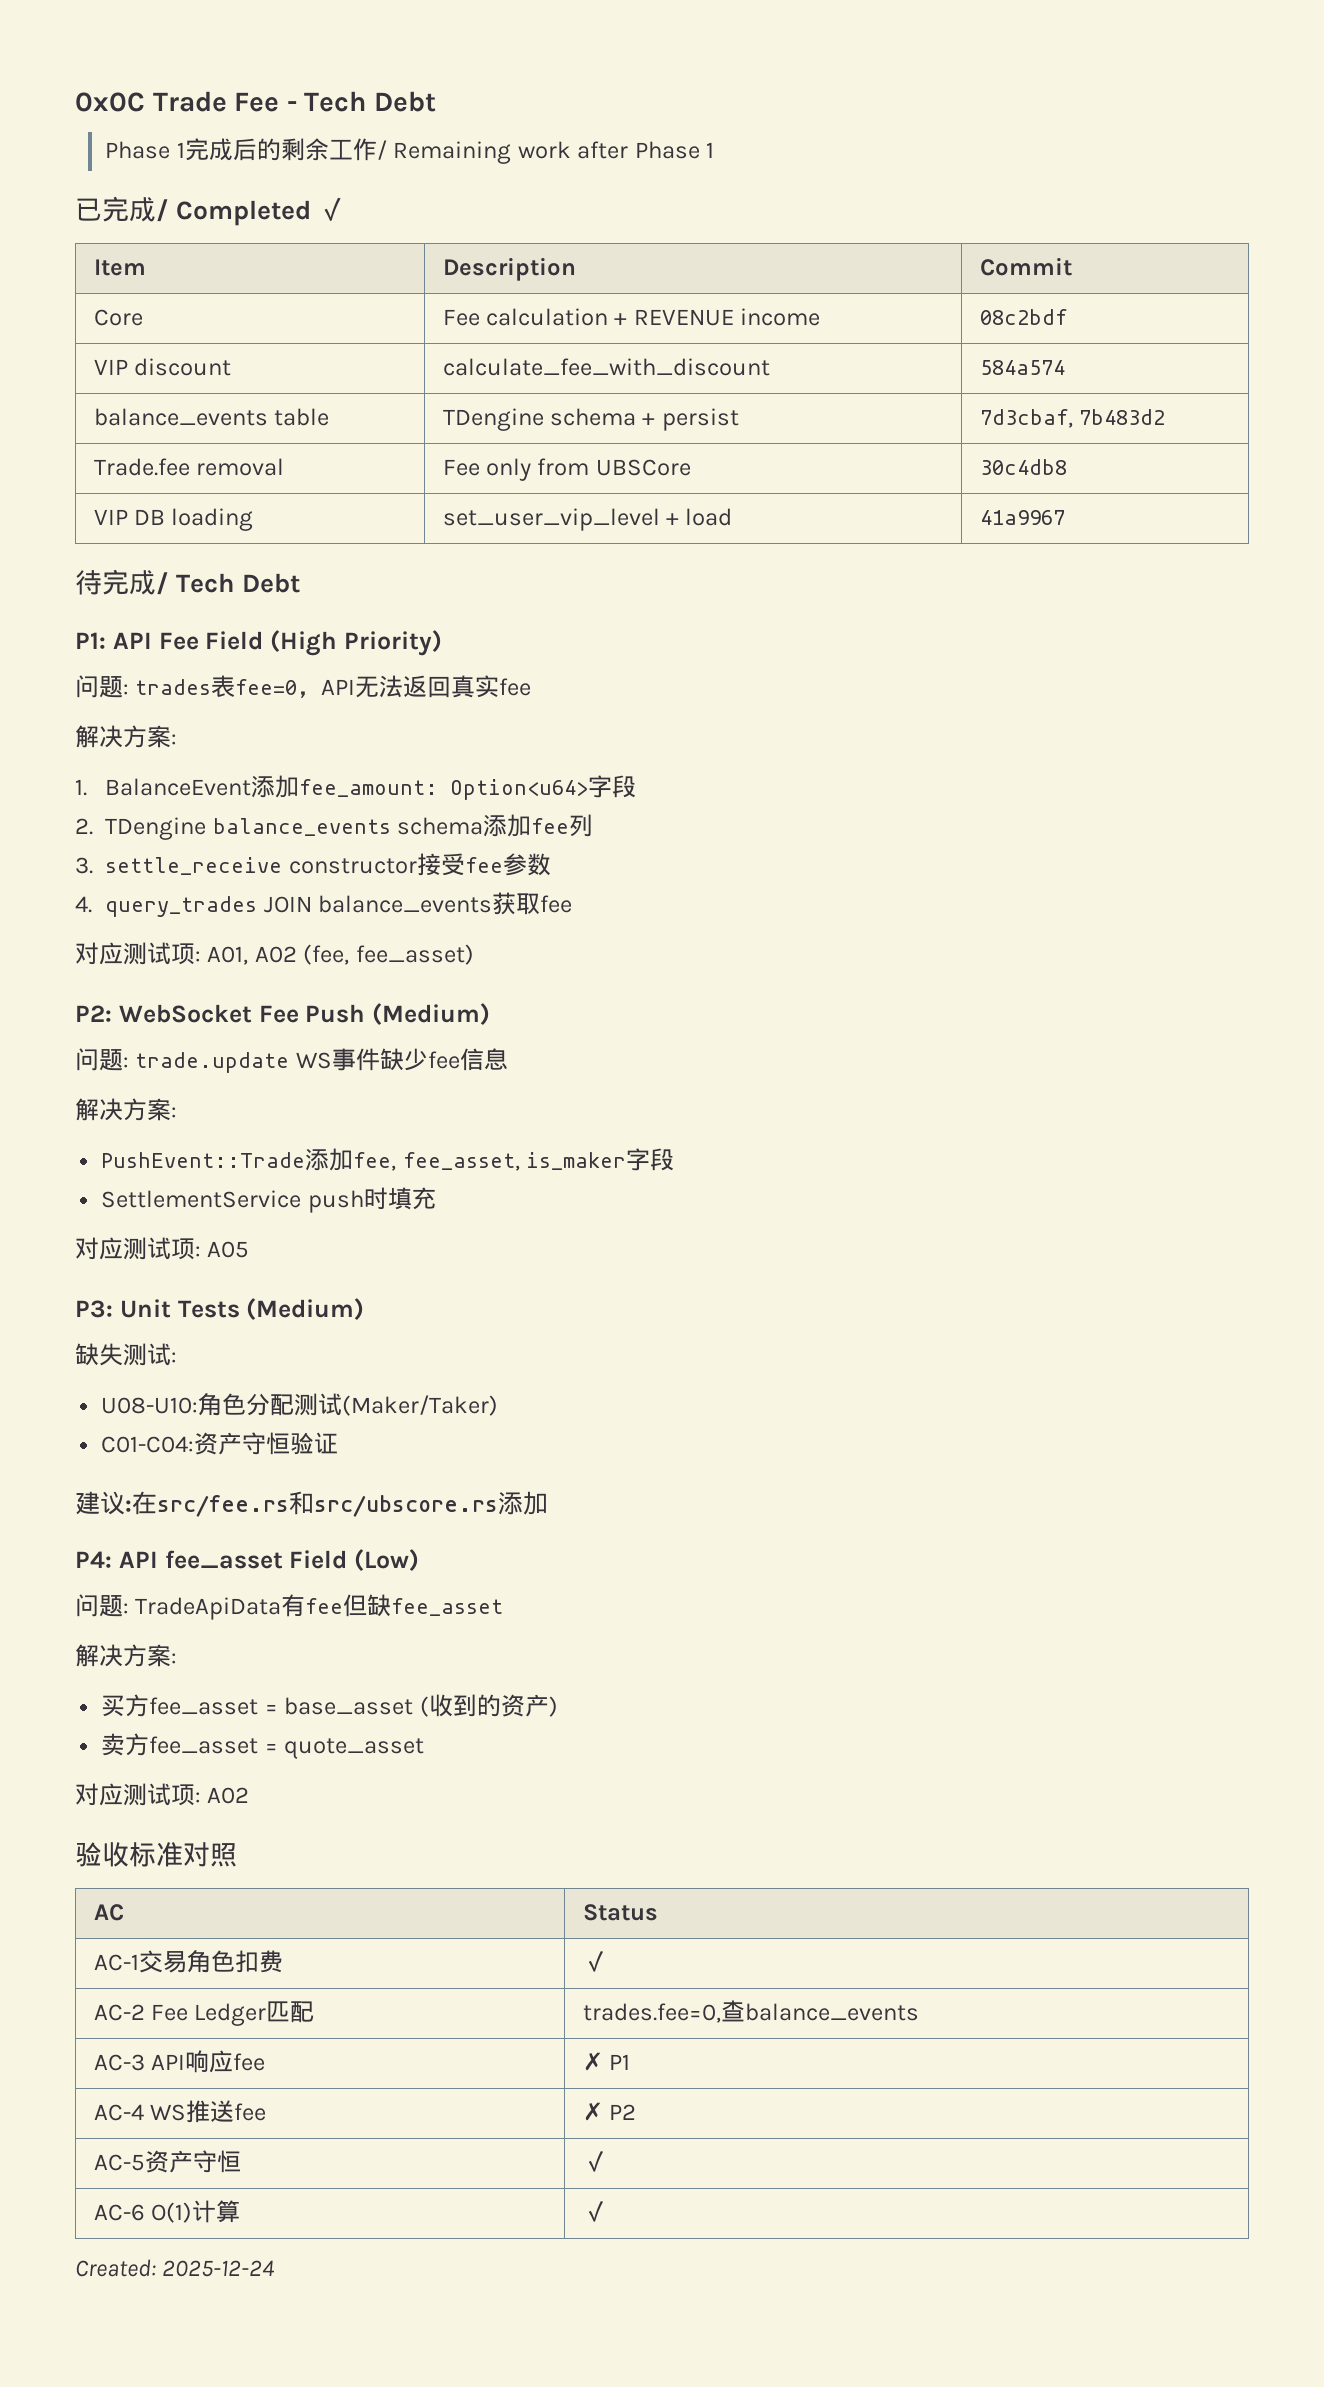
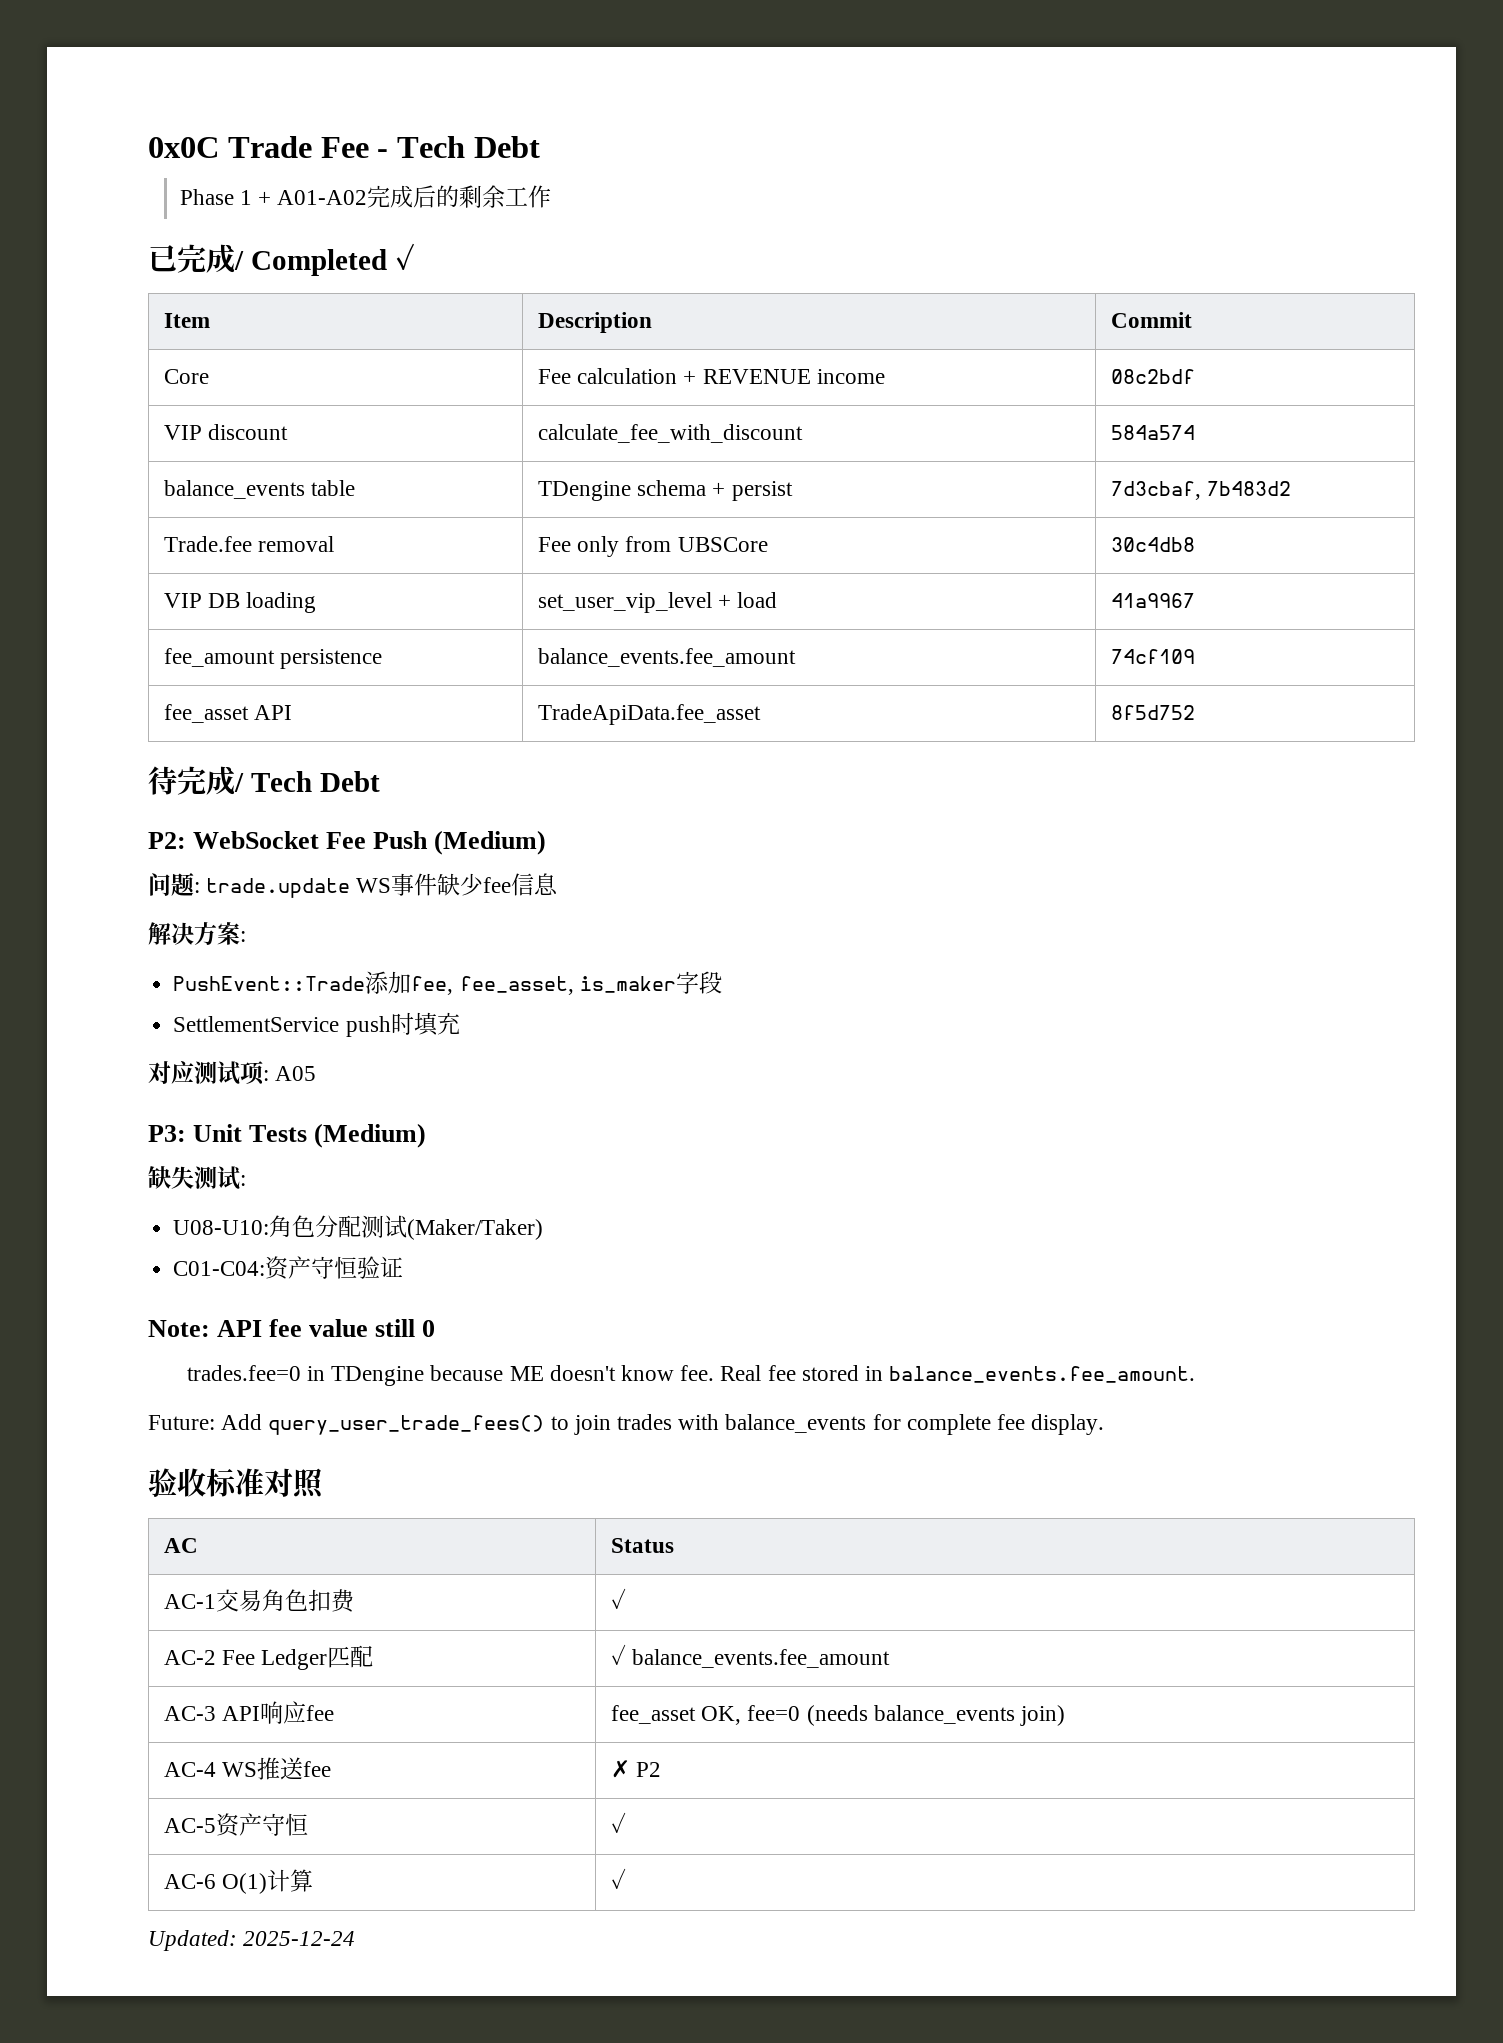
(185, 150) none -> [258,190,368,205] + A01-A02
[376,140,715,164] / Remaining work after Phase 1 -> (552, 196) none
(1065, 517) none -> [163,648,383,669] [537,648,796,667] [1110,649,1195,664] [163,704,293,723] [537,704,761,725] [1110,705,1195,720] // fee_amount persistence | balance_events.fee_amount | 74cf109 // fee_asset API | TradeApiData.fee_asset | 8f5d752
[75,630,442,656] [75,675,532,698] [75,725,177,748] [75,775,637,800] [75,814,594,840] [75,853,551,876] [75,892,573,917] [75,942,474,965] // P1: API Fee Field (High Priority) // 问题: trades表fee=0，API无法返回真实fee // 解决方案: // 1. BalanceEvent添加fee_amount: Option<u64>字段 // 2. TDengine balance_events schema添加fee列 // 3. settle_receive constructor接受fee参数 // 4. query_trades JOIN balance_events获取fee // 对应测试项: A01, A02 (fee, fee_asset) -> (380, 781) none
[75,1491,548,1517] [75,1549,419,1571] [75,1594,504,1620] [75,1644,177,1667] [101,1694,558,1717] [101,1733,425,1759] [75,1783,250,1806] 建议:在src/fee.rs和src/ubscore.rs添加 // P4: API fee_asset Field (Low) // 问题: TradeApiData有fee但缺fee_asset // 解决方案: // 买方fee_asset = base_asset (收到的资产) // 卖方fee_asset = quote_asset // 对应测试项: A02 -> [148,1319,436,1337] [186,1365,1196,1386] [148,1414,1105,1435] Note: API fee value still 0 // trades.fee=0 in TDengine because ME doesn't know fee. Real fee stored in balance_events.fee_amount. // Future: Add query_user_trade_fees() to join trades with balance_events for complete fee display.
[582,2000,919,2023] trades.fee=0,查balance_events -> [610,1644,891,1668] ✓ balance_events.fee_amount
[582,2052,630,2071] ✗ P1 -> [610,1705,1065,1726] fee_asset OK, fee=0 (needs balance_events join)
[75,2259,156,2277] Created: -> [148,1930,237,1951] Updated:

